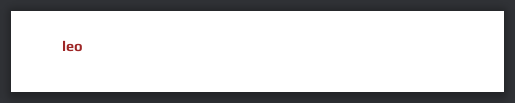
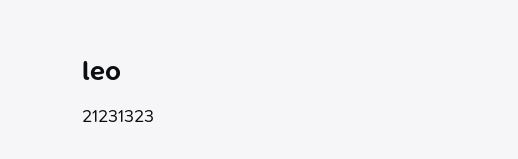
(83, 46) none -> [82,110,154,122] // 21231323

